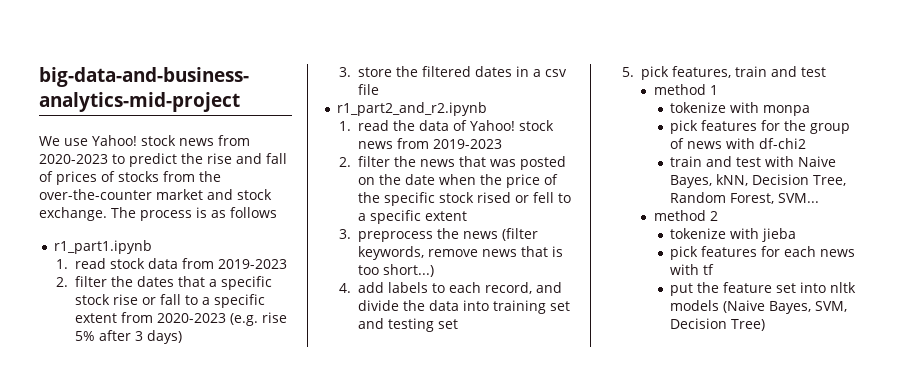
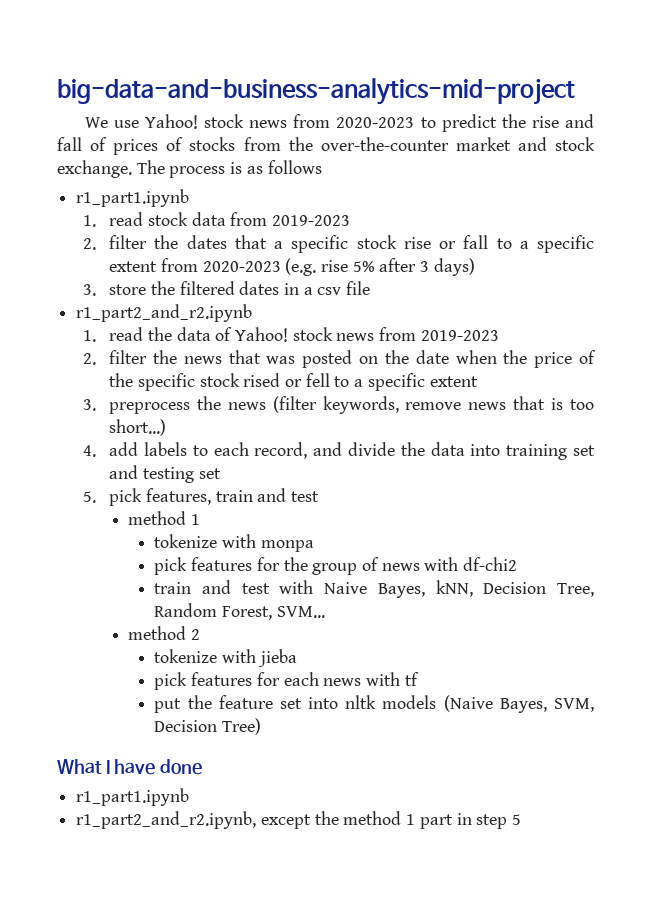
(766, 325) none -> [57,759,203,775] [76,788,190,806] [76,811,522,829] // What I have done // r1_part1.ipynb // r1_part2_and_r2.ipynb, except the method 1 part in step 5

